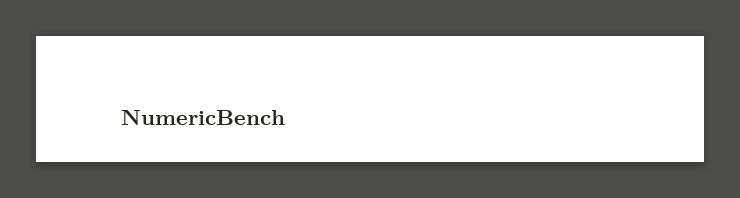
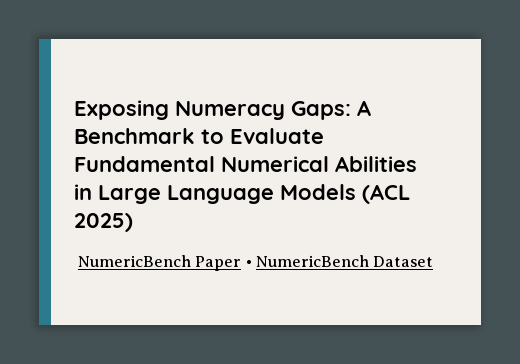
[121,110,285,125] NumericBench -> [74,100,371,120] [74,128,324,144] [74,156,417,172] [74,184,410,204] [74,213,133,232] [77,255,434,271] Exposing Numeracy Gaps: A Benchmark to Evaluate Fundamental Numerical Abilities in Large Language Models (ACL 2025) // NumericBench Paper • NumericBench Dataset

